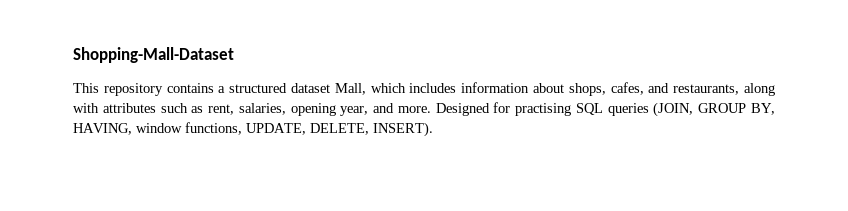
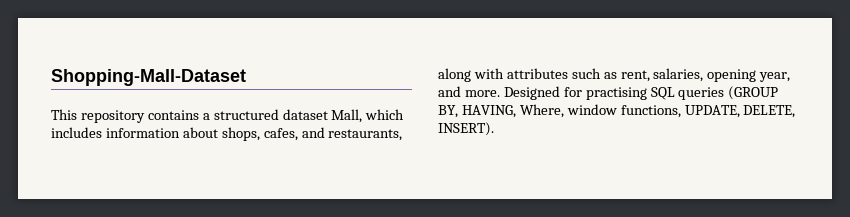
[653,102,747,117] (JOIN, GROUP -> [728,86,779,100] (GROUP
(132, 129) none -> [519,104,564,118] Where,

